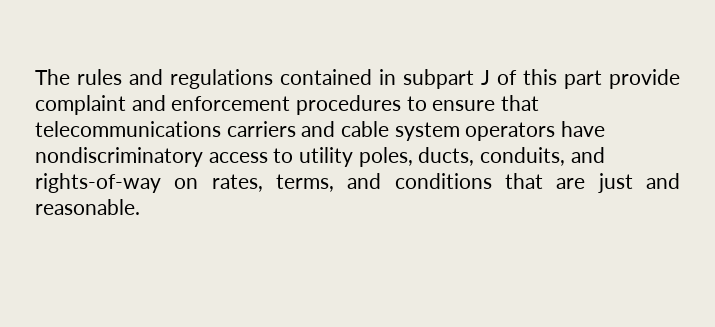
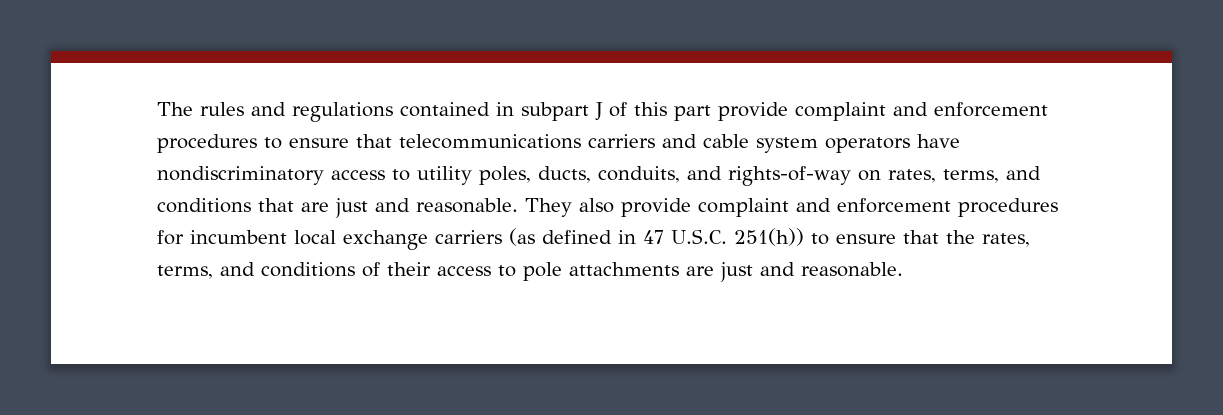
(140, 207) none -> [525,198,1058,217] [157,228,1030,250] [157,262,903,282] They also provide complaint and enforcement procedures for incumbent local exchange carriers (as defined in 47 U.S.C. 251(h)) to ensure that the rates, terms, and conditions of their access to pole attachments are just and reasonable.

